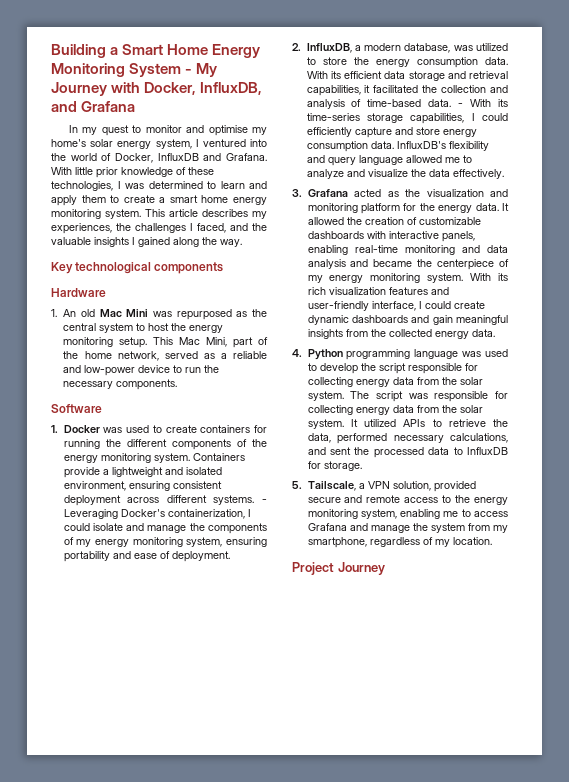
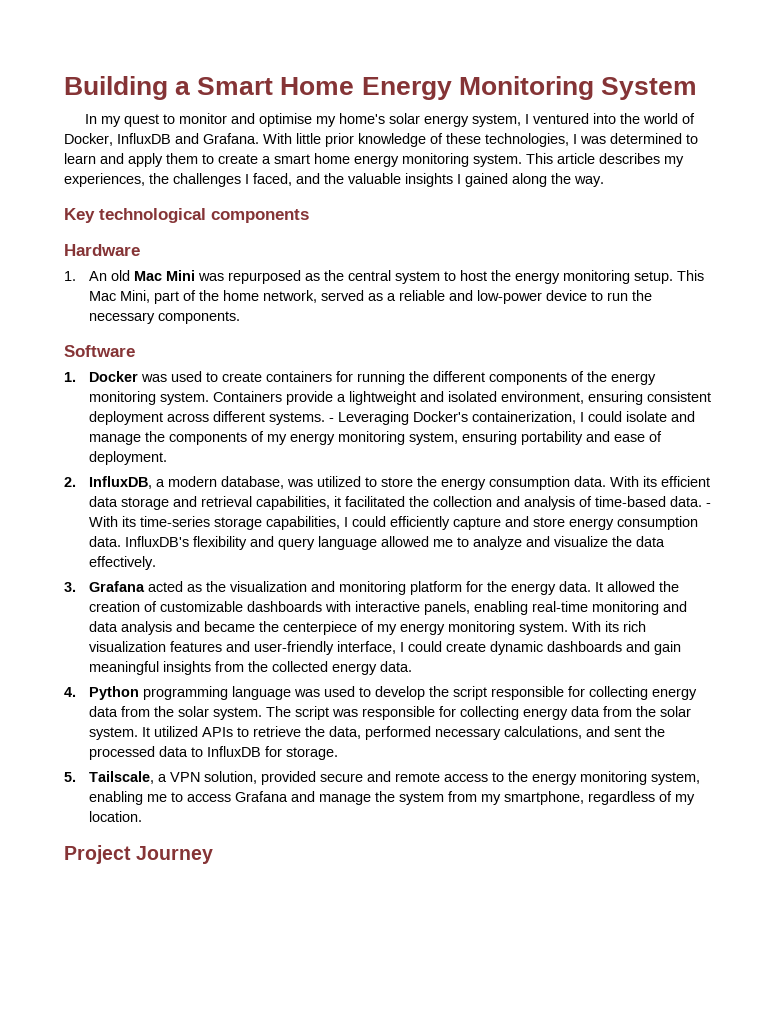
[185,63,218,77] [51,82,263,96] [51,101,136,112] - My Journey with Docker, InfluxDB, and Grafana -> (697, 88) none

